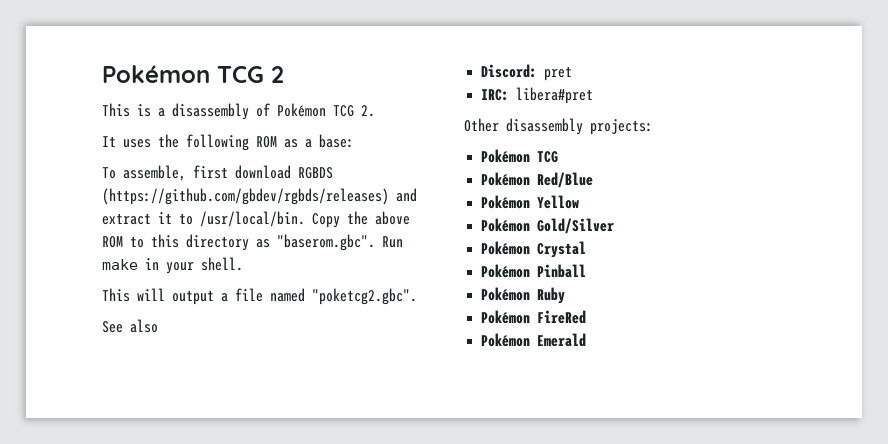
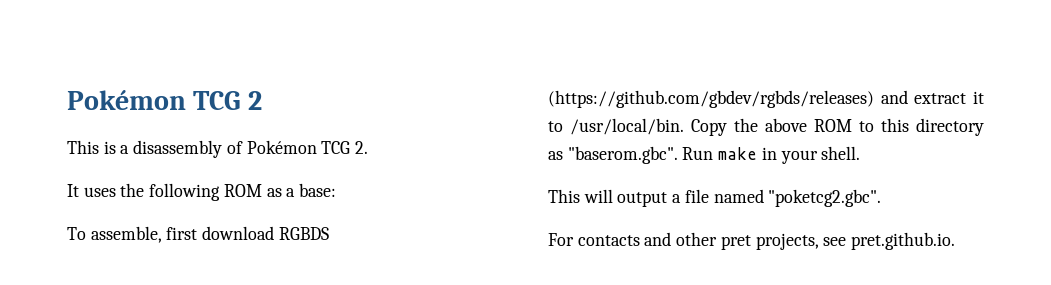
[102,319,158,333] [481,64,573,81] [481,87,594,104] [464,118,653,135] [481,149,559,163] [481,172,594,188] [481,195,580,209] [481,218,615,234] [481,241,587,258] [481,264,587,278] [481,287,566,304] [481,310,587,324] [481,333,587,347] See also // Discord: pret // IRC: libera#pret // Other disassembly projects: // Pokémon TCG // Pokémon Red/Blue // Pokémon Yellow // Pokémon Gold/Silver // Pokémon Crystal // Pokémon Pinball // Pokémon Ruby // Pokémon FireRed // Pokémon Emerald -> [548,232,956,250] For contacts and other pret projects, see pret.github.io.

